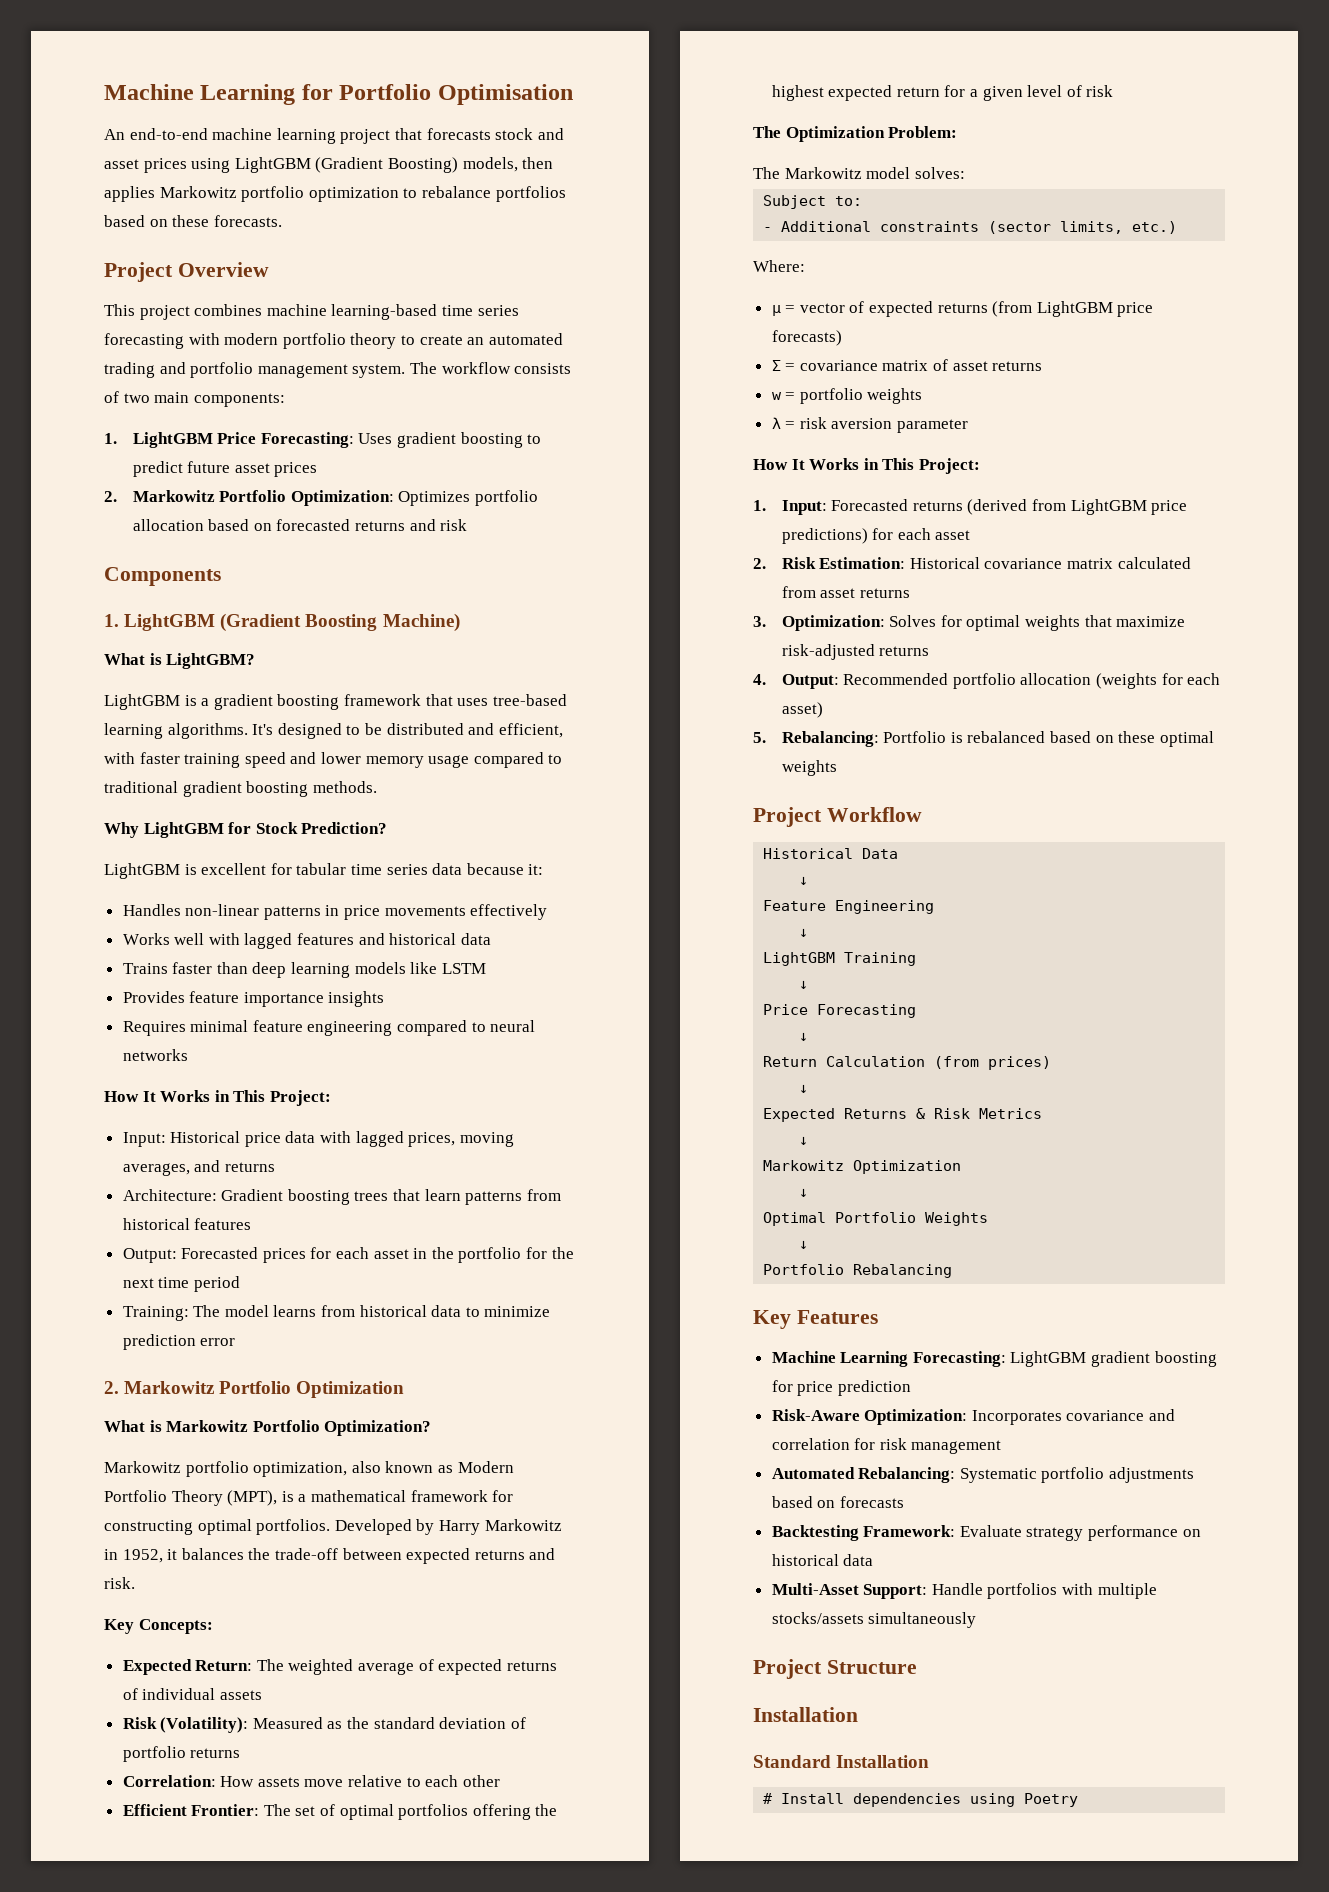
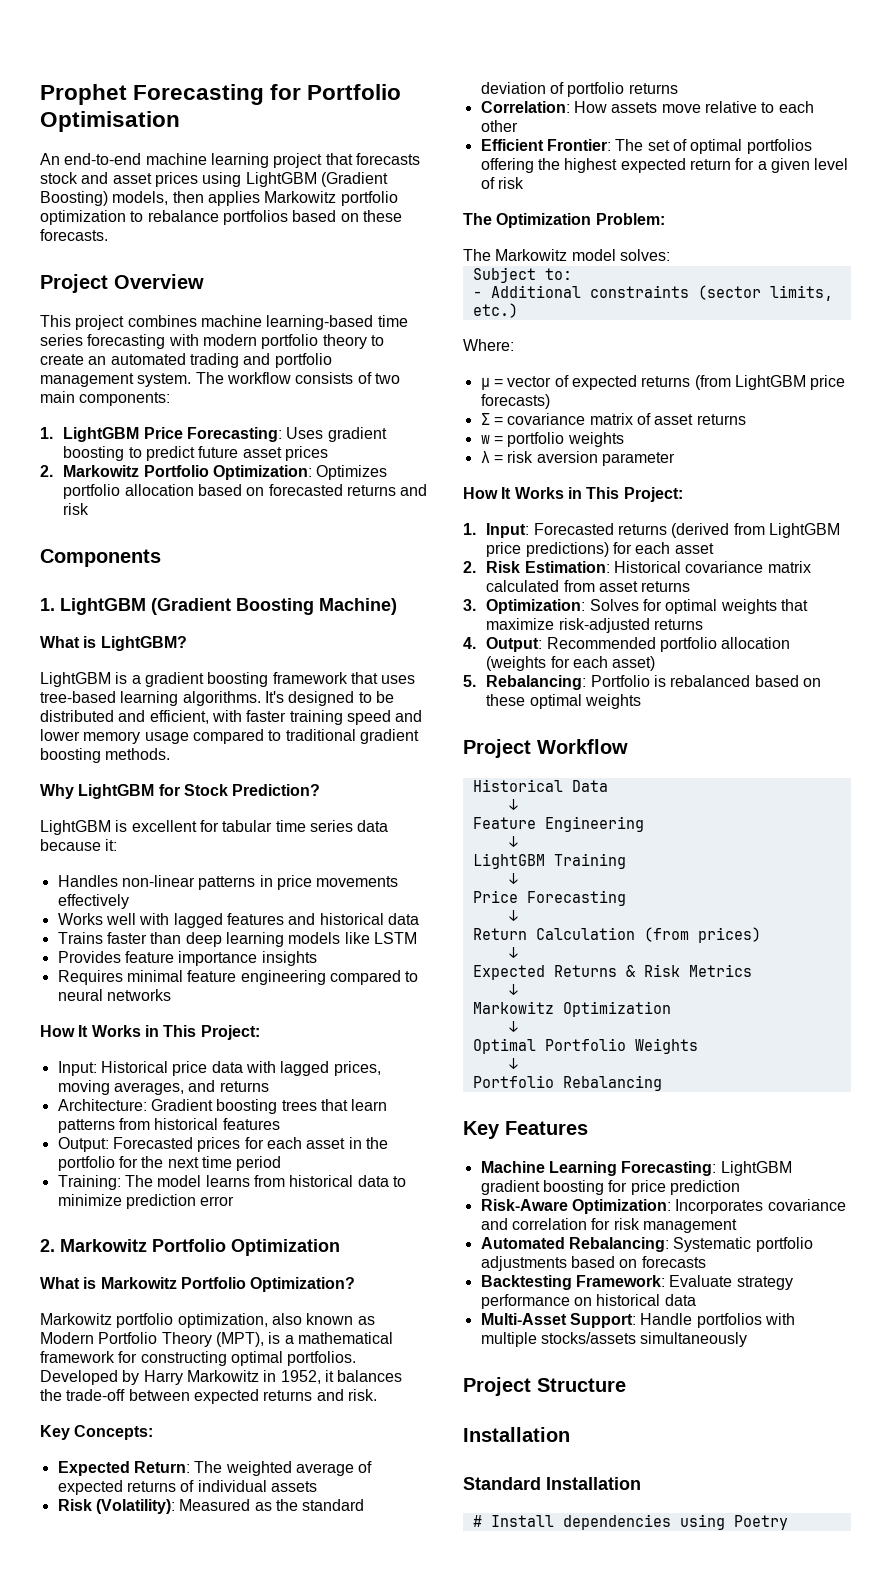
[104,84,296,105] Machine Learning -> [40,84,265,105] Prophet Forecasting

